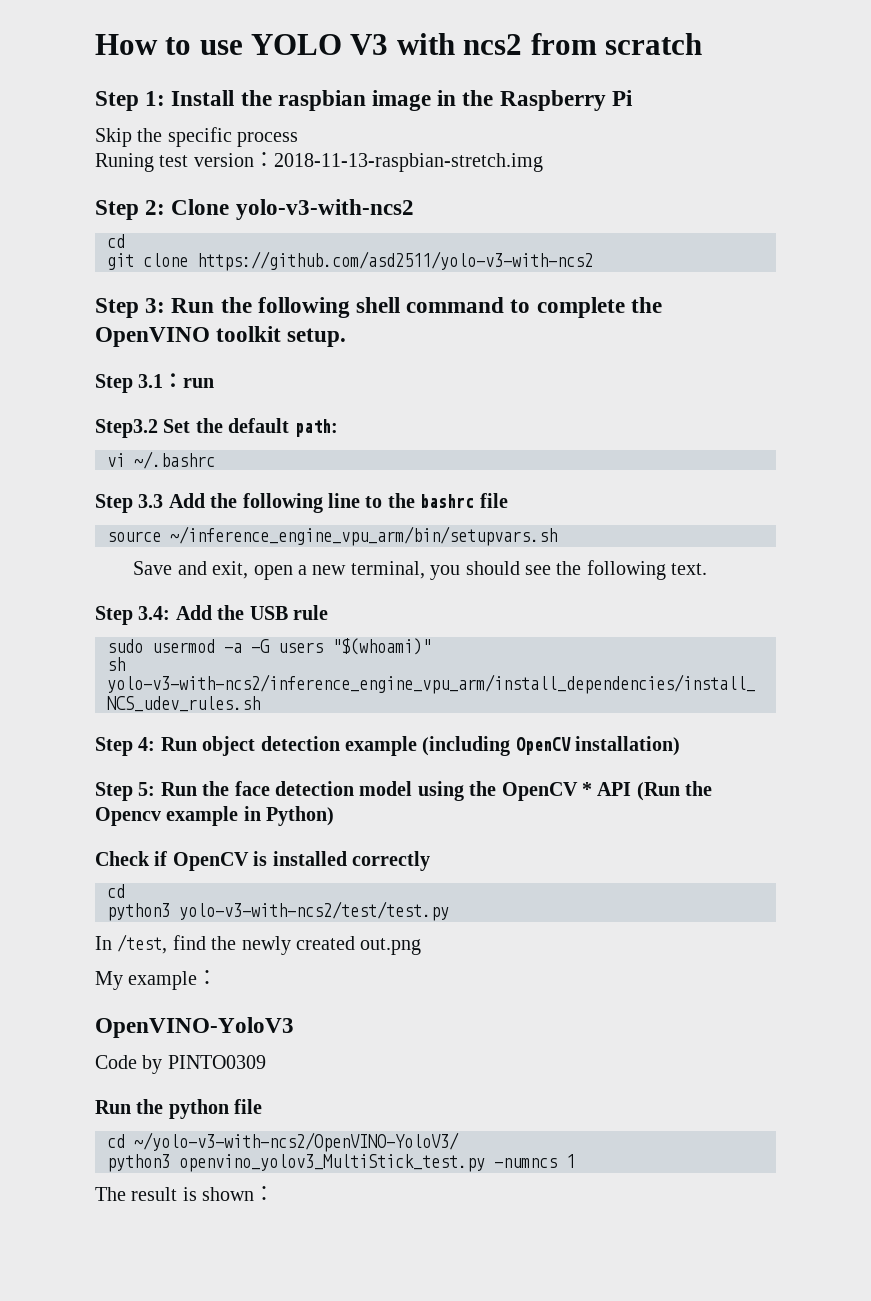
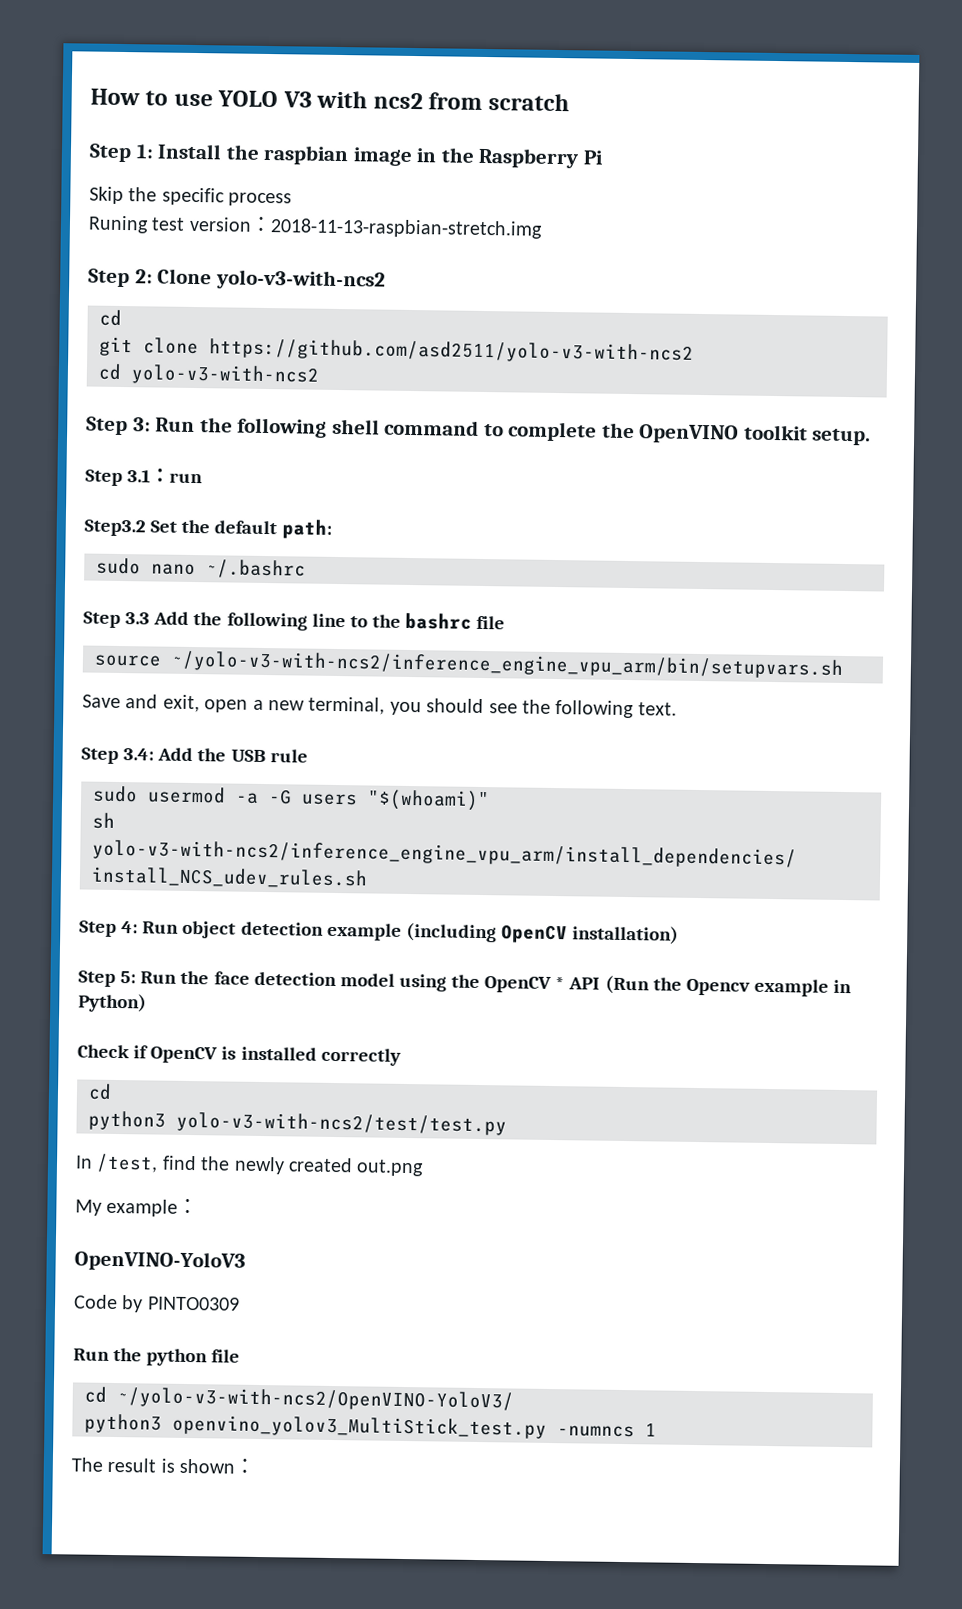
(593, 261) none -> [98,363,320,386] // cd yolo-v3-with-ncs2
[107,453,125,467] vi -> [96,557,196,576] sudo nano
[170,526,557,546] ~/inference_engine_vpu_arm/bin/setupvars.sh -> [171,650,844,679] ~/yolo-v3-with-ncs2/inference_engine_vpu_arm/bin/setupvars.sh

